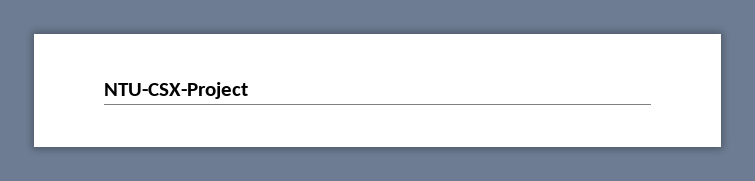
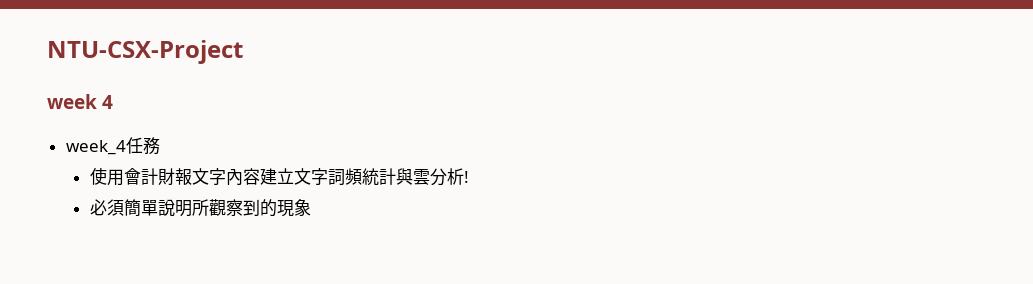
(248, 90) none -> [47,94,114,109] [65,137,160,155] [89,167,469,186] [89,199,311,217] // week 4 // week_4任務 // 使用會計財報文字內容建立文字詞頻統計與雲分析! // 必須簡單說明所觀察到的現象

